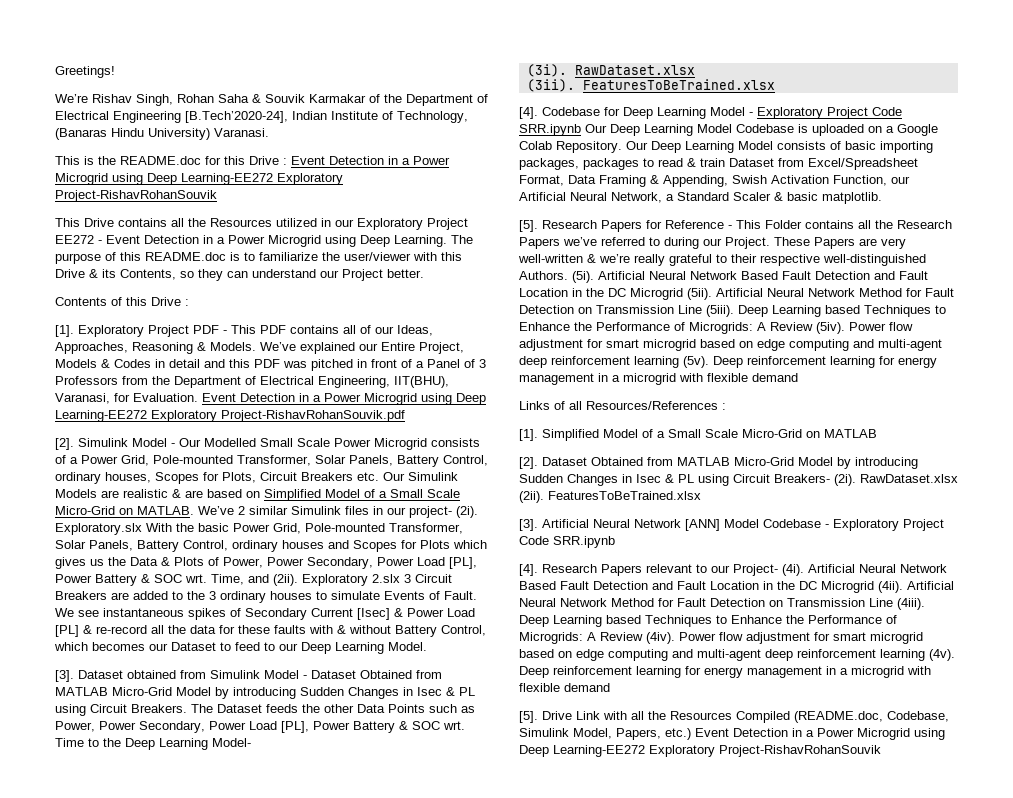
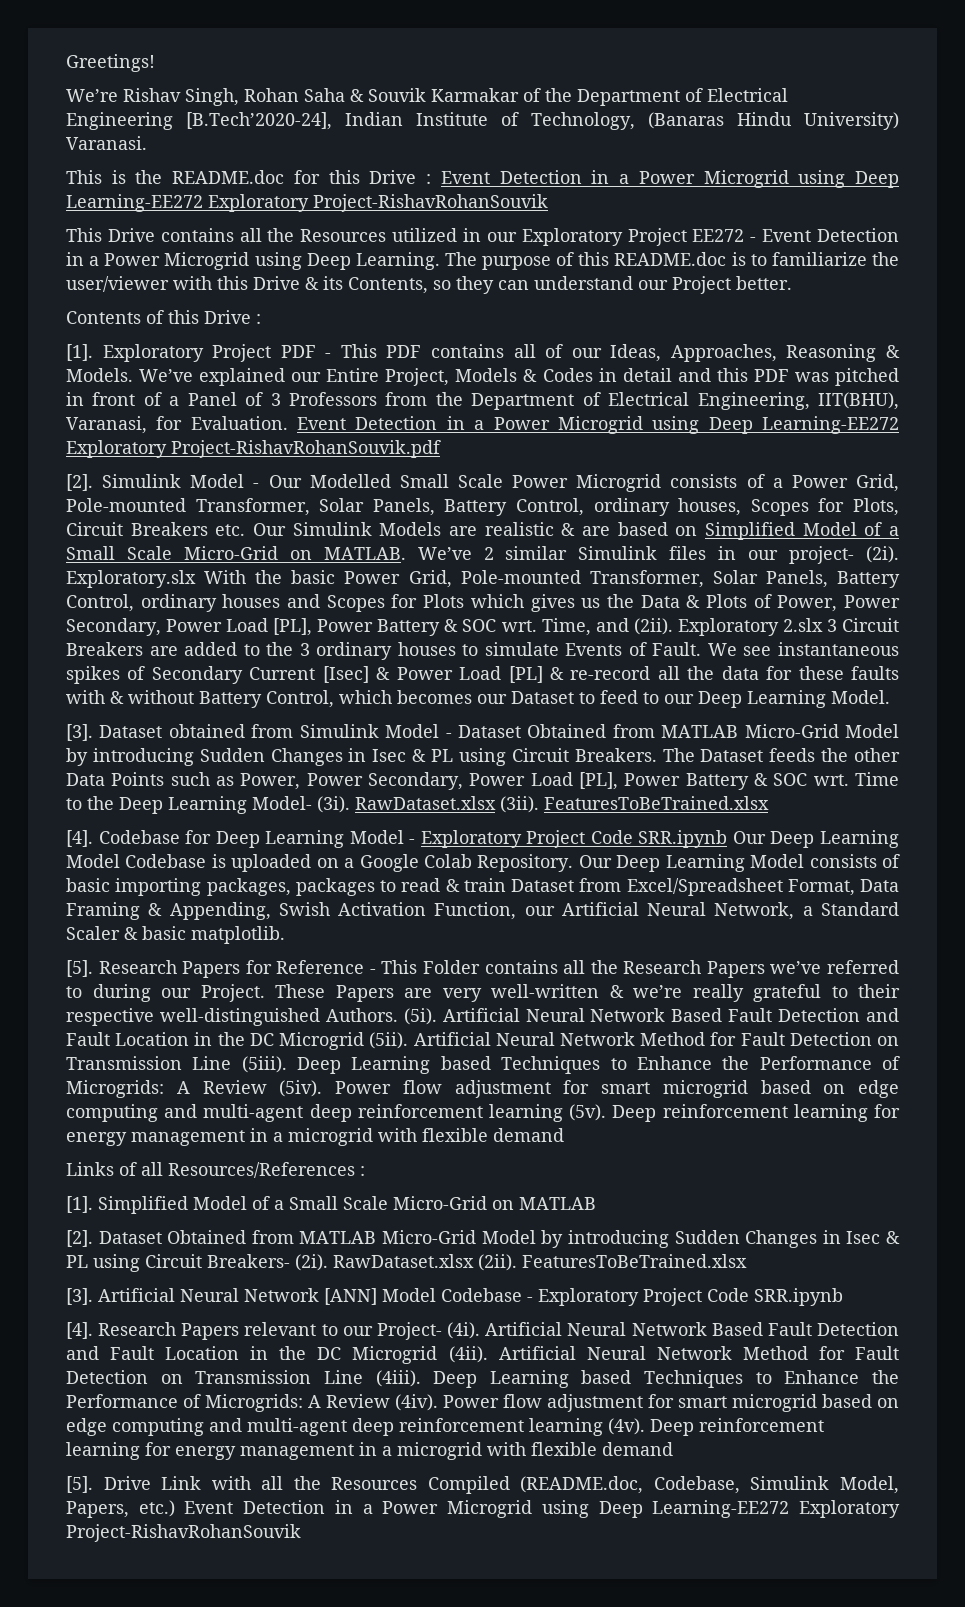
(251, 742) // -> (312, 803) none
(695, 70) // -> (496, 803) none

